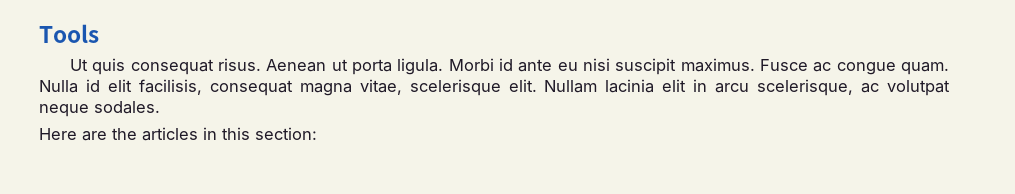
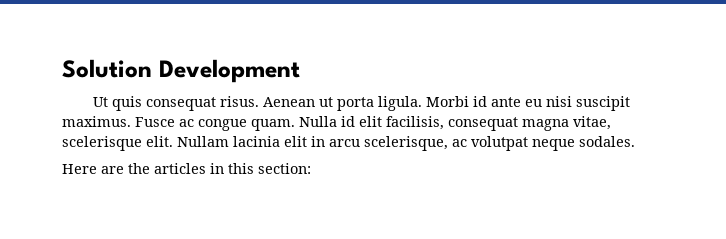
[39,24,99,43] Tools -> [62,59,300,83] Solution Development

